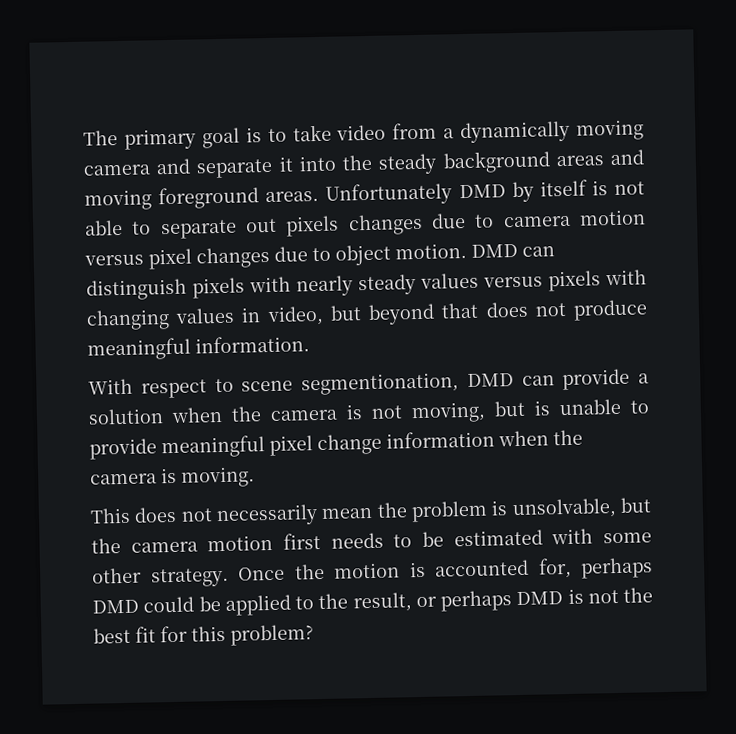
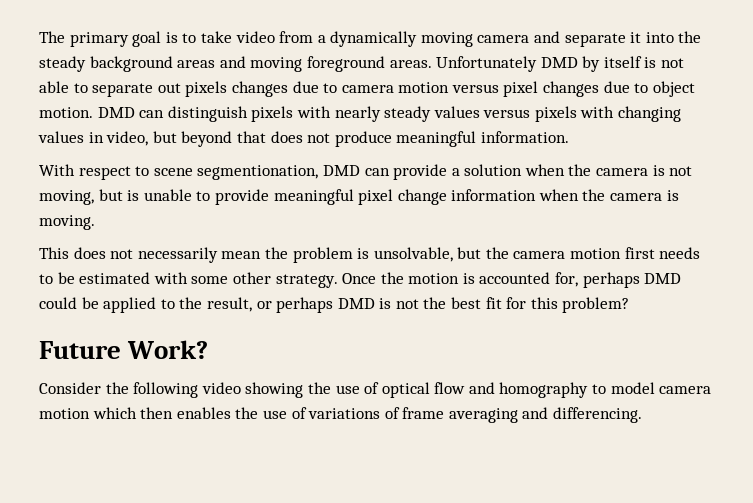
(314, 635) none -> [39,340,209,359] [39,382,712,398] [39,407,643,423] // Future Work? // Consider the following video showing the use of optical flow and homography to model camera motion which then enables the use of variations of frame averaging and differencing.

